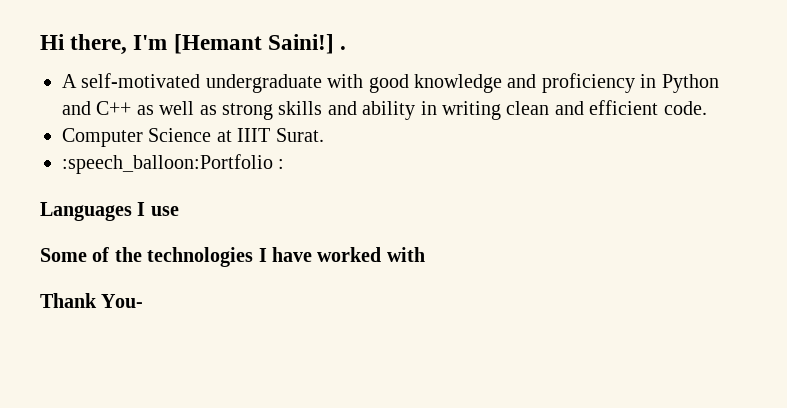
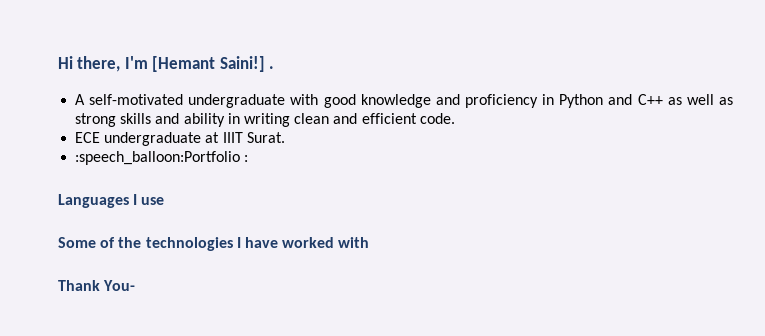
[62,128,212,147] Computer Science -> [75,132,202,146] ECE undergraduate

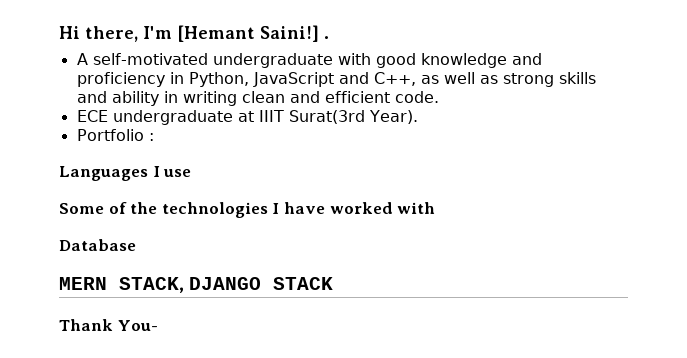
[559,94,663,108] Python and C++ -> [188,72,416,87] Python, JavaScript and C++,
[246,132,285,143] [75,151,241,165] Surat. // :speech_balloon:Portfolio -> [288,110,418,124] [76,129,144,141] Surat(3rd Year). // Portfolio
(370, 242) none -> [59,239,136,251] [59,277,333,293] // Database // MERN STACK, DJANGO STACK

